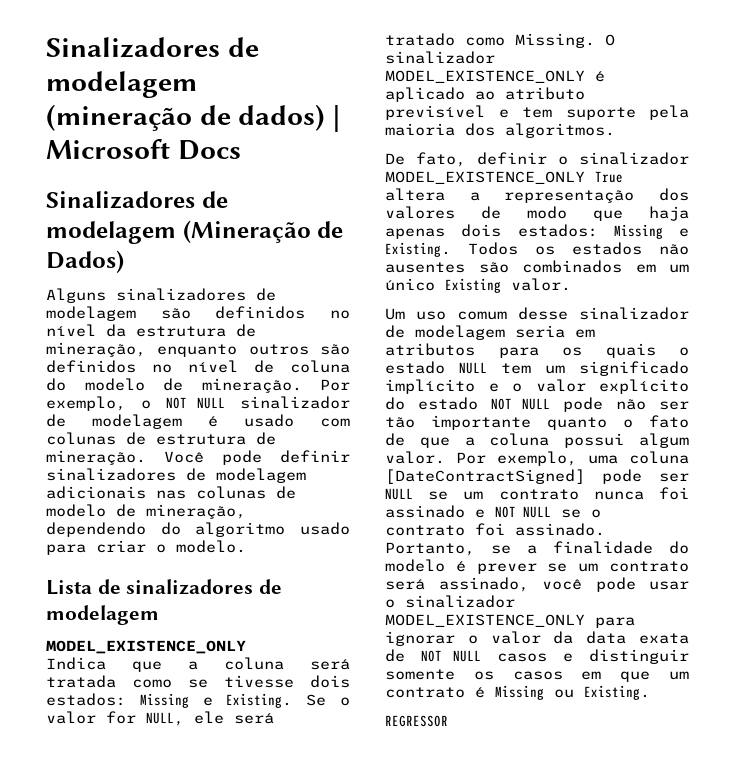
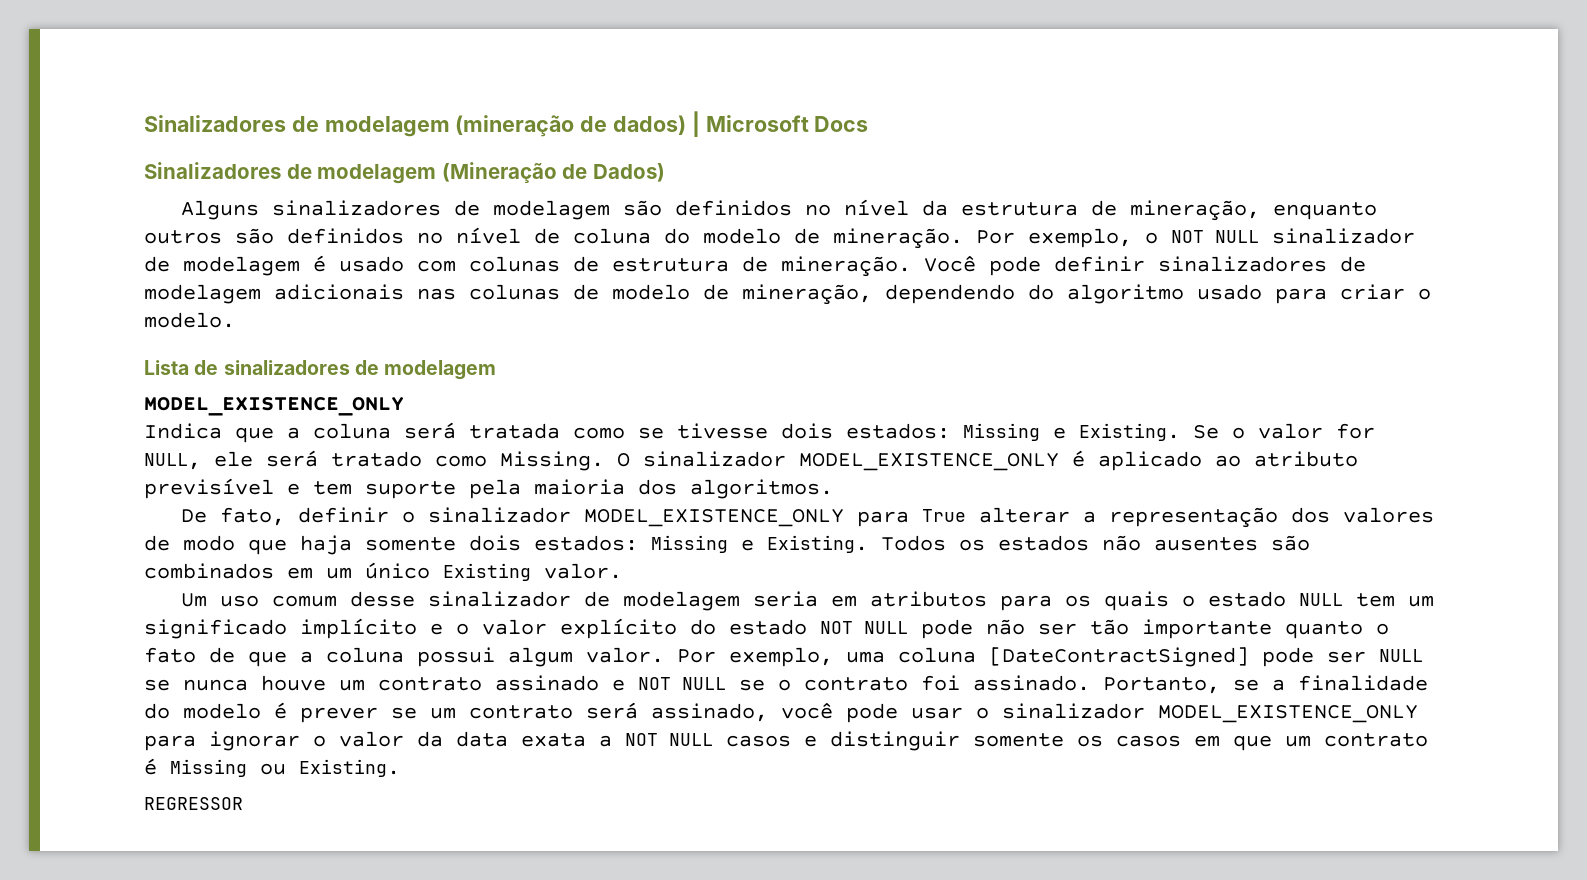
[595,171,623,183] [385,188,445,201] True altera -> [856,507,1070,527] para True alterar
[385,228,445,239] apenas -> [365,537,456,551] somente
[463,487,689,500] um contrato nunca foi -> [183,675,482,691] nunca houve um contrato
[385,649,405,662] de -> [599,735,612,747] a

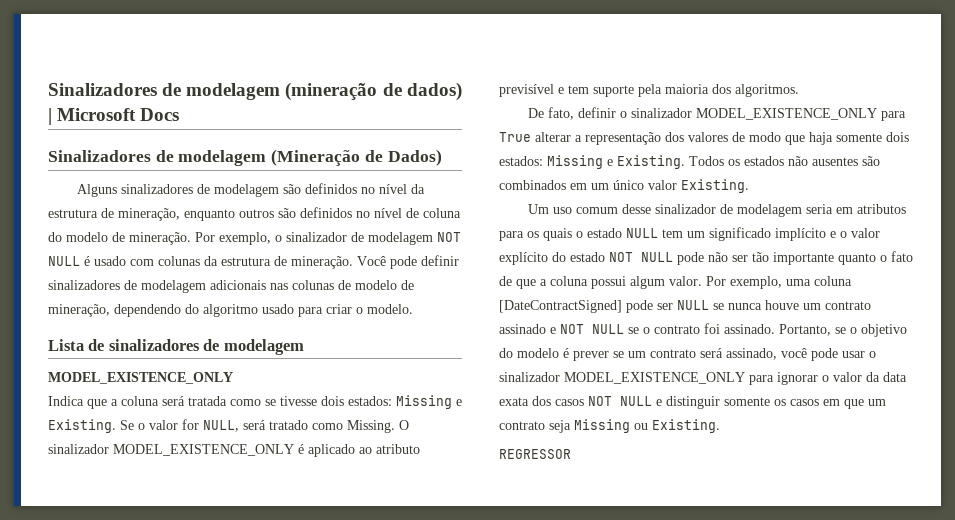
[1171,228,1415,244] [144,256,300,276] NOT NULL sinalizador de modelagem -> [286,232,461,245] [48,256,80,266] sinalizador de modelagem NOT NULL
[573,256,599,272] de -> [204,256,218,266] da
[214,451,253,467] ele -> (239, 426) none
[443,563,622,581] Existing valor. -> [648,179,749,193] valor Existing.
[1272,675,1428,691] a finalidade -> [850,324,907,337] o objetivo
[599,733,791,747] a NOT NULL casos -> [532,396,652,406] dos casos NOT NULL
[144,758,157,775] é -> [549,420,571,433] seja

